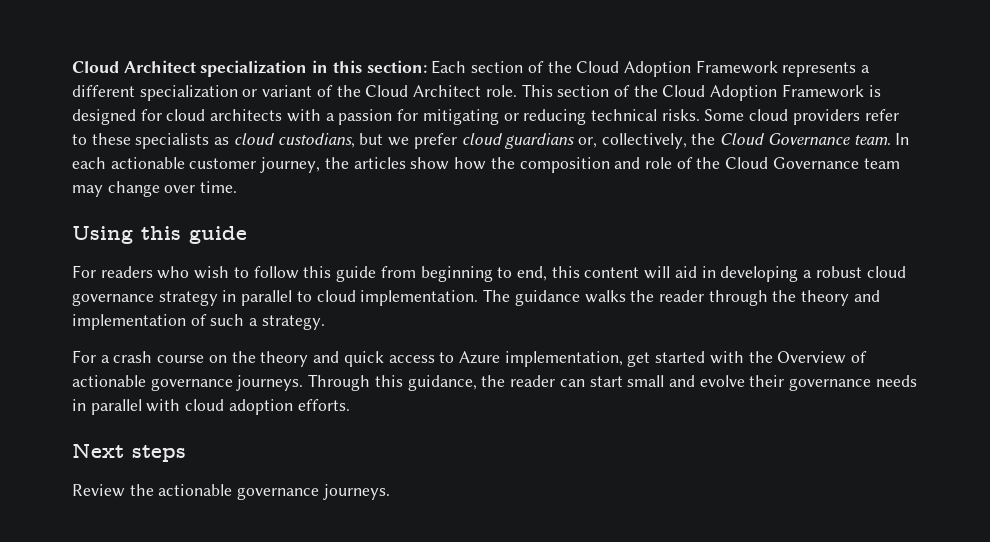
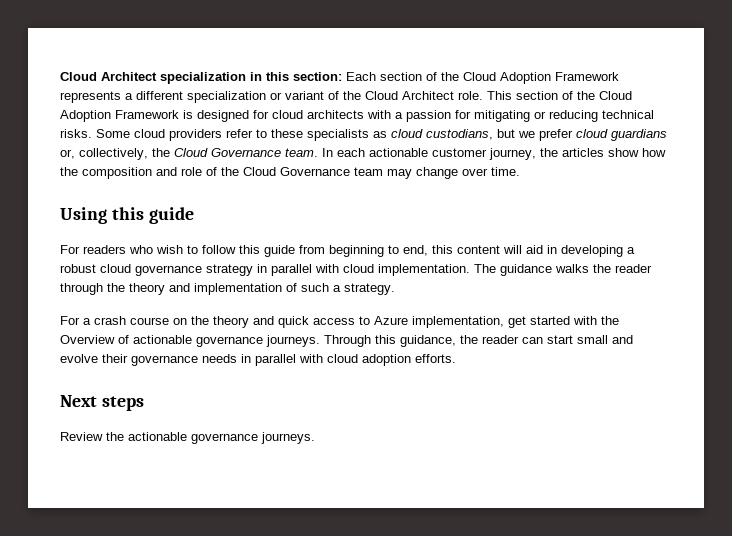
[296,291,312,302] to -> [315,264,339,273] with

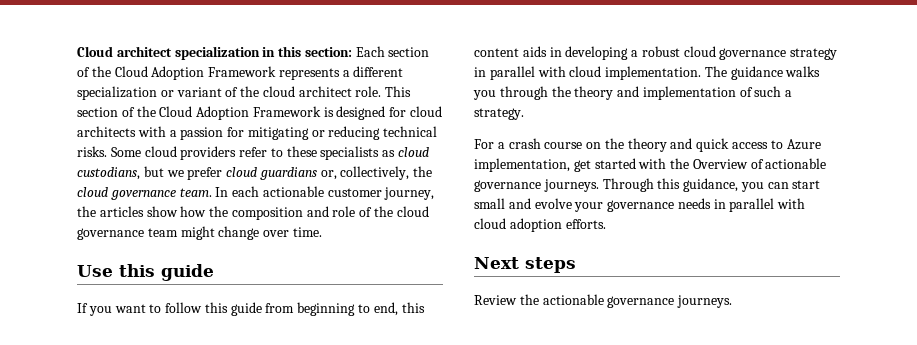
[60,72,157,81] Cloud Architect -> [77,46,172,57] Cloud architect
[365,91,454,100] Cloud Architect -> [262,86,352,97] cloud architect
[174,148,281,157] Cloud Governance -> [77,187,176,200] cloud governance
[243,167,412,179] Cloud Governance team may -> [396,206,429,217] [77,226,215,240] cloud governance team might
[60,207,107,224] Using -> [77,265,113,277] Use
[60,245,183,254] For readers who wish -> [77,303,146,316] If you want
[503,245,543,254] will aid -> [522,46,547,57] aids
[593,264,652,273] the reader -> [473,90,496,100] you
[460,335,519,344] the reader -> [740,182,764,192] you
[102,354,128,363] their -> [574,202,604,212] your

